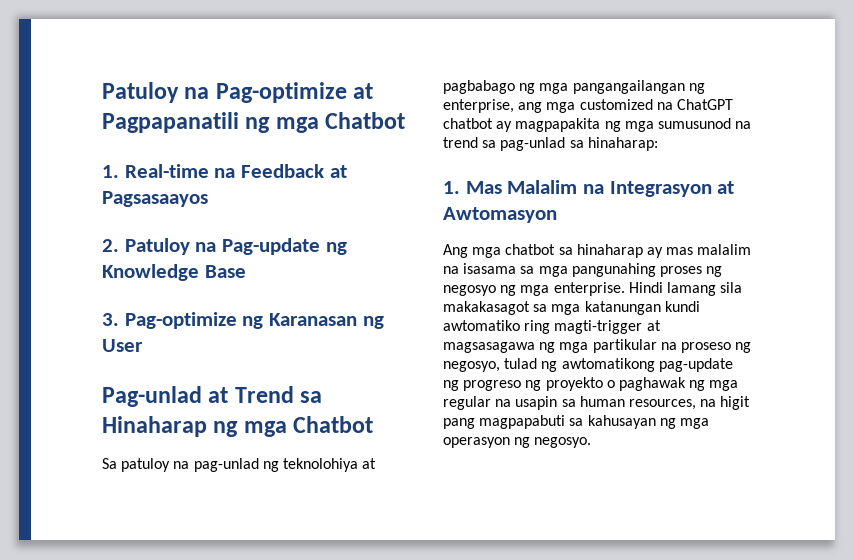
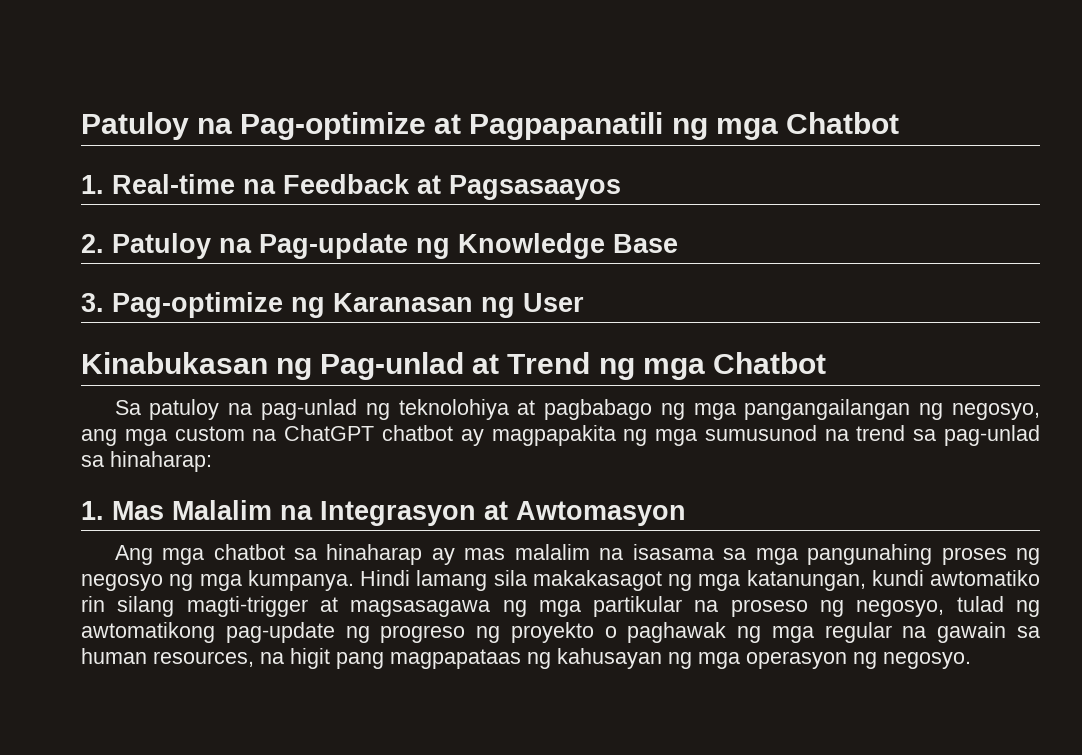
(143, 345) none -> [81,352,313,380] Kinabukasan ng
[300,391,323,403] [102,416,207,437] sa Hinaharap -> (591, 363) none
[443,99,514,113] enterprise, -> [952,403,1041,420] negosyo,
[579,99,653,110] customized -> [174,426,245,441] custom
[553,282,625,296] enterprise. -> [247,570,354,591] kumpanya.
[533,301,700,315] [443,320,551,334] sa mga katanungan kundi awtomatiko ring -> [668,570,1040,591] [81,596,175,617] ng mga katanungan, kundi awtomatiko rin silang
[515,396,558,410] usapin -> [937,622,1007,643] gawain
[479,415,584,429] magpapabuti sa -> [390,649,551,669] magpapataas ng

